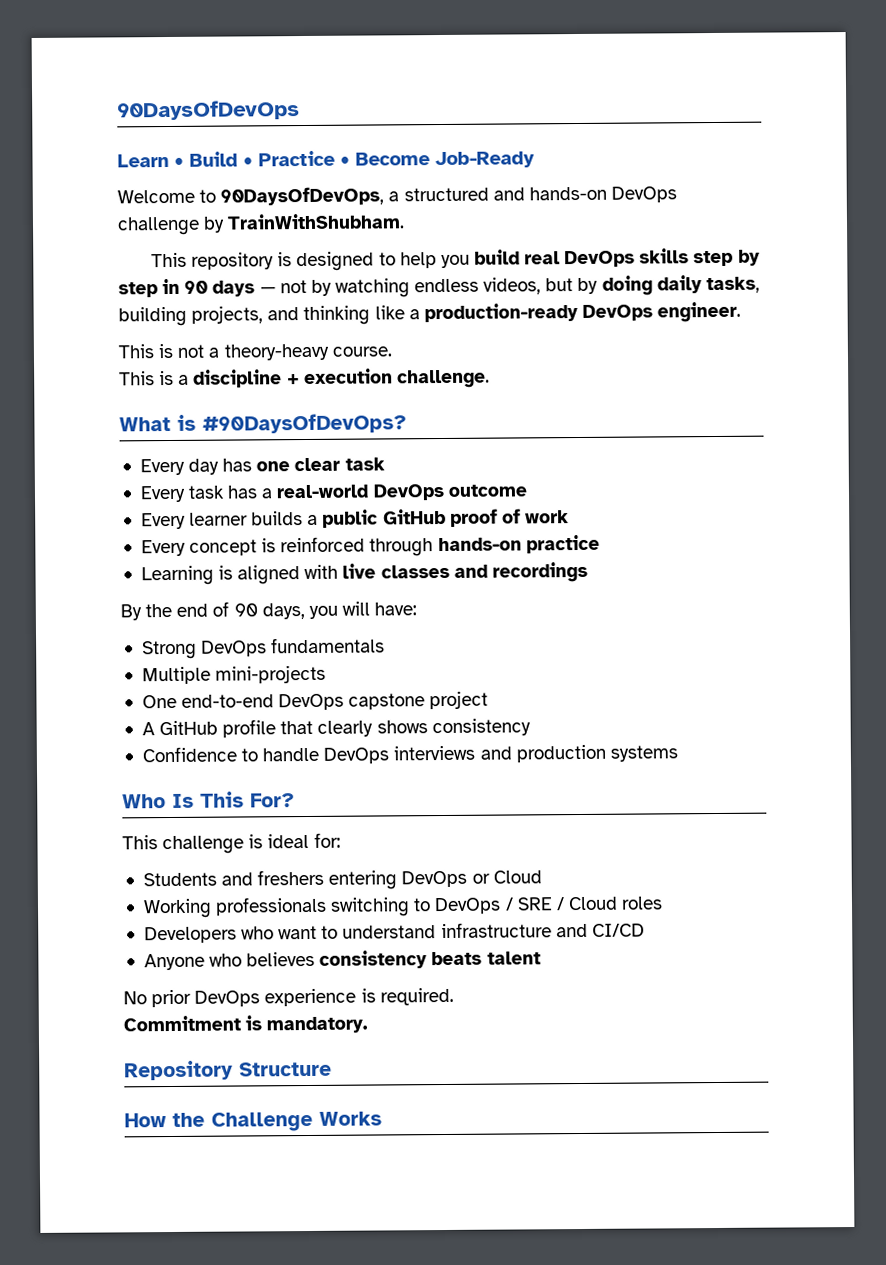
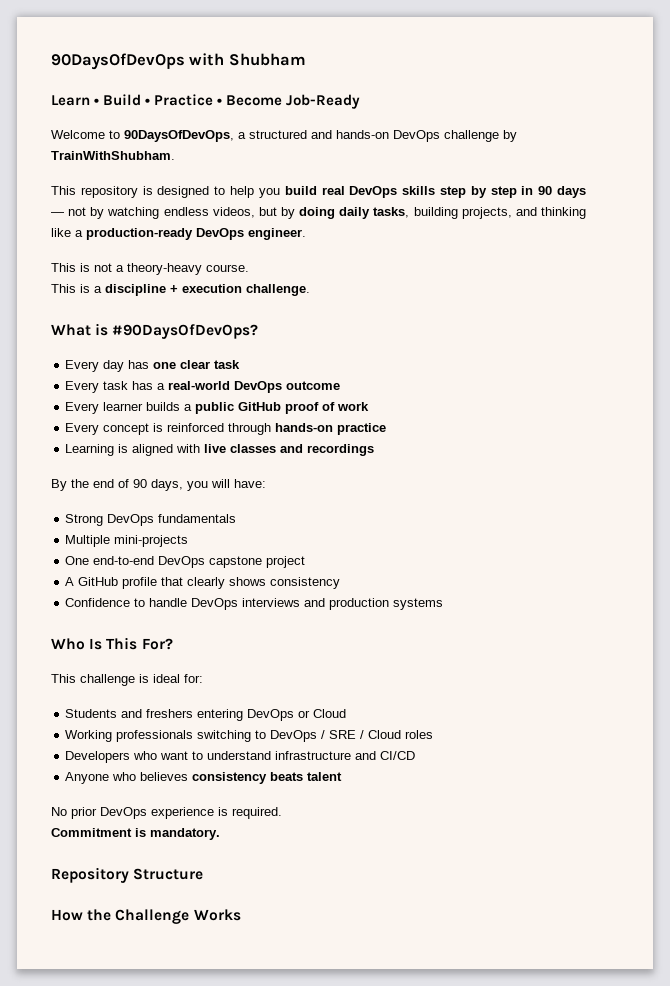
(300, 110) none -> [189,53,306,66] with Shubham

